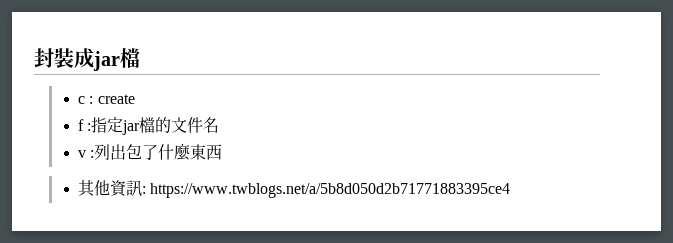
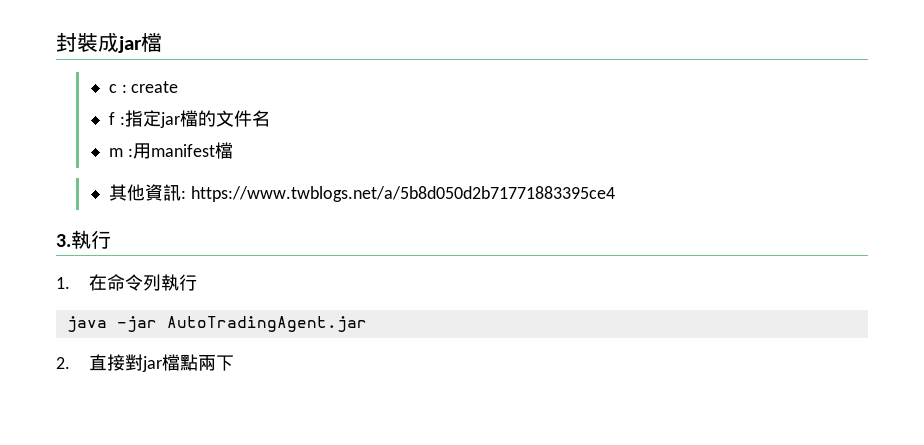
[78,143,223,161] [78,180,511,198] v :列出包了什麼東西 // 其他資訊: https://www.twblogs.net/a/5b8d050d2b71771883395ce4 -> [108,142,233,159] [108,184,615,202] [56,230,111,249] [56,274,197,291] [66,316,367,332] [56,354,234,372] m :用manifest檔 // 其他資訊: https://www.twblogs.net/a/5b8d050d2b71771883395ce4 // 3.執行 // 1.在命令列執行 // java -jar AutoTradingAgent.jar // 2.直接對jar檔點兩下

